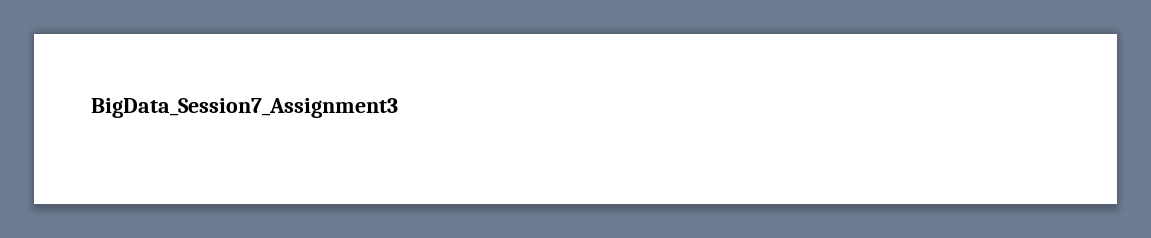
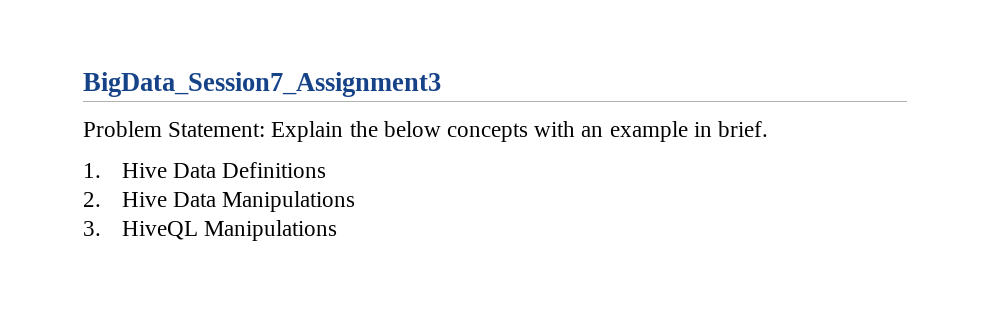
(398, 108) none -> [83,121,769,142] [83,162,327,178] [83,191,356,212] [83,220,338,241] // Problem Statement: Explain the below concepts with an example in brief. // 1. Hive Data Definitions // 2. Hive Data Manipulations // 3. HiveQL Manipulations

